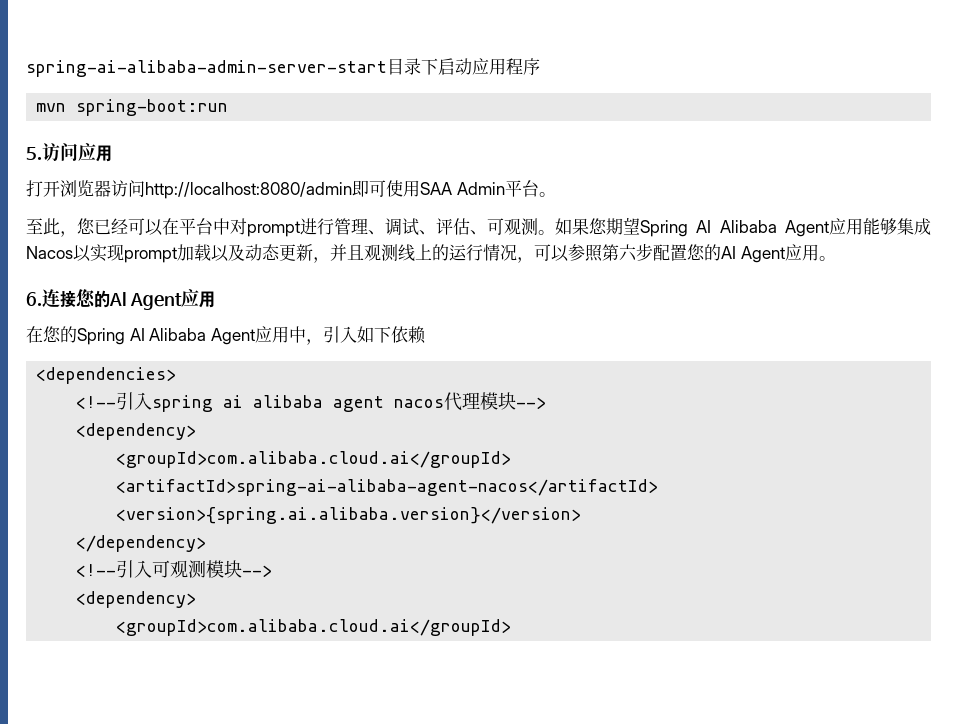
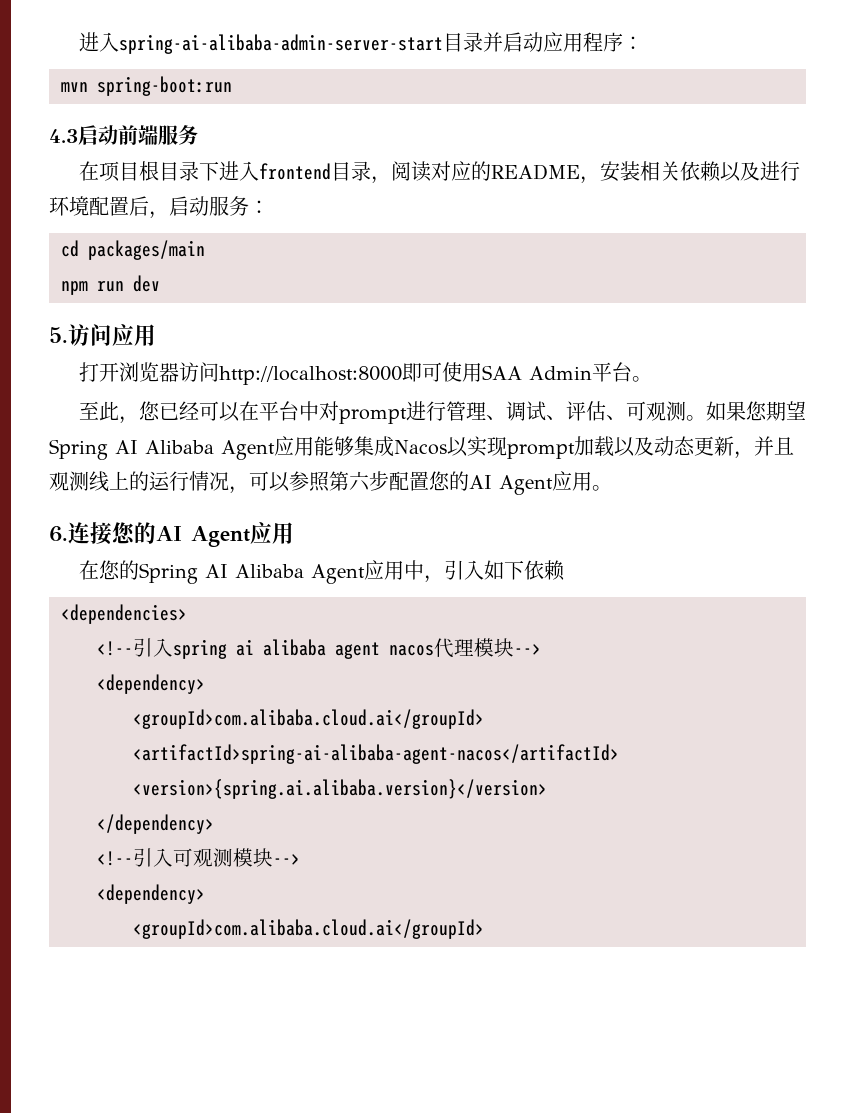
(26, 68) none -> [78,32,119,52] 进入
[421,58,438,75] 下 -> [482,32,503,52] 并
(540, 66) none -> [622,36,643,50] ：
(229, 107) none -> [49,125,198,145] [78,161,800,184] [49,196,269,219] [61,240,205,260] [61,275,160,295] // 4.3启动前端服务 // 在项目根目录下进入frontend目录，阅读对应的README，安装相关依赖以及进行环境配置后，启动服务： // cd packages/main // npm run dev
[145,182,352,199] http://localhost:8080/admin -> [218,366,402,385] http://localhost:8000

